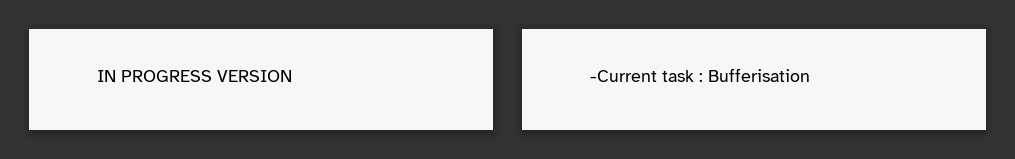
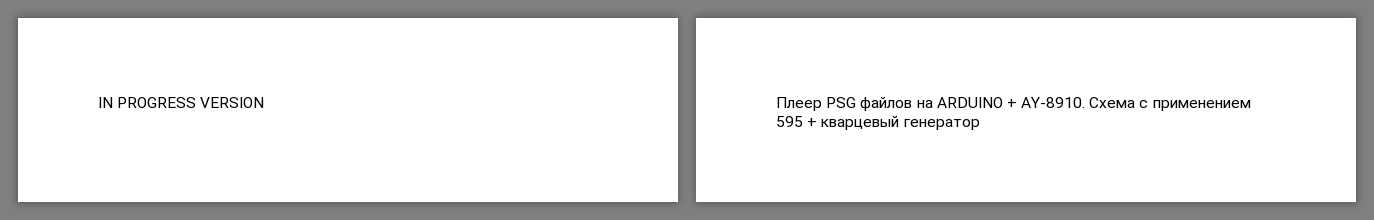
[590,68,810,82] -Current task : Bufferisation -> [776,96,1251,111] [776,115,980,130] Плеер PSG файлов на ARDUINO + AY-8910. Схема с применением 595 + кварцевый генератор

